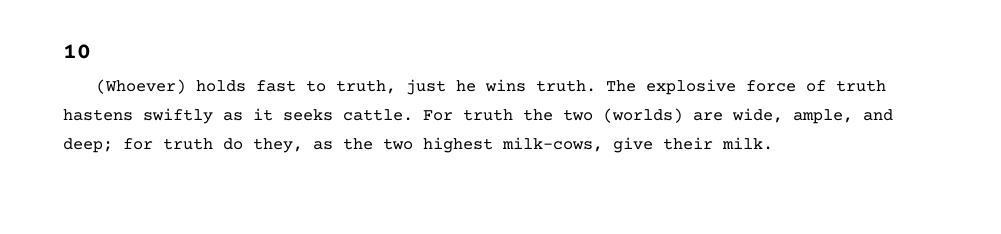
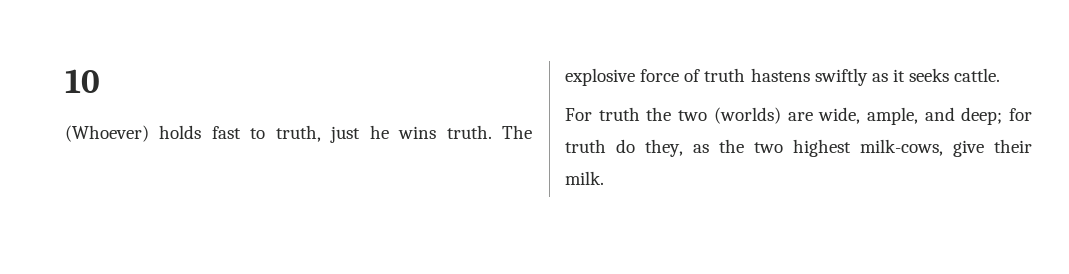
(413, 115) none -> (1001, 75) //

